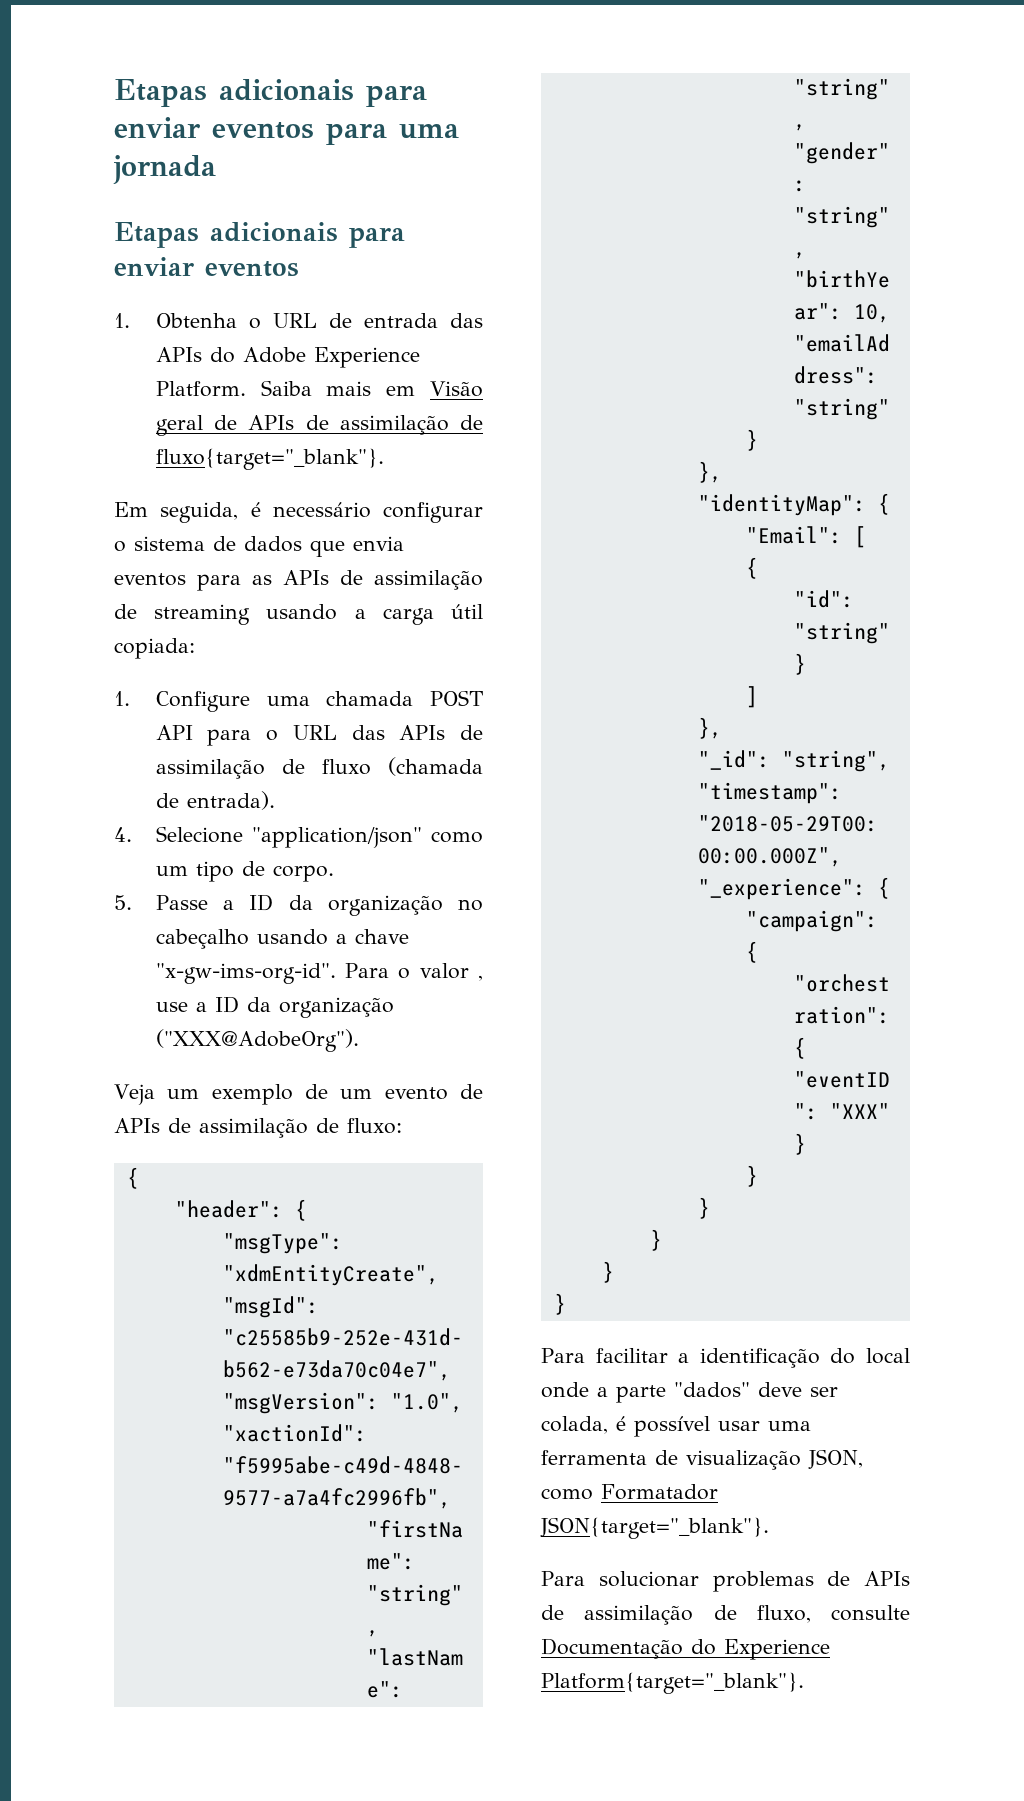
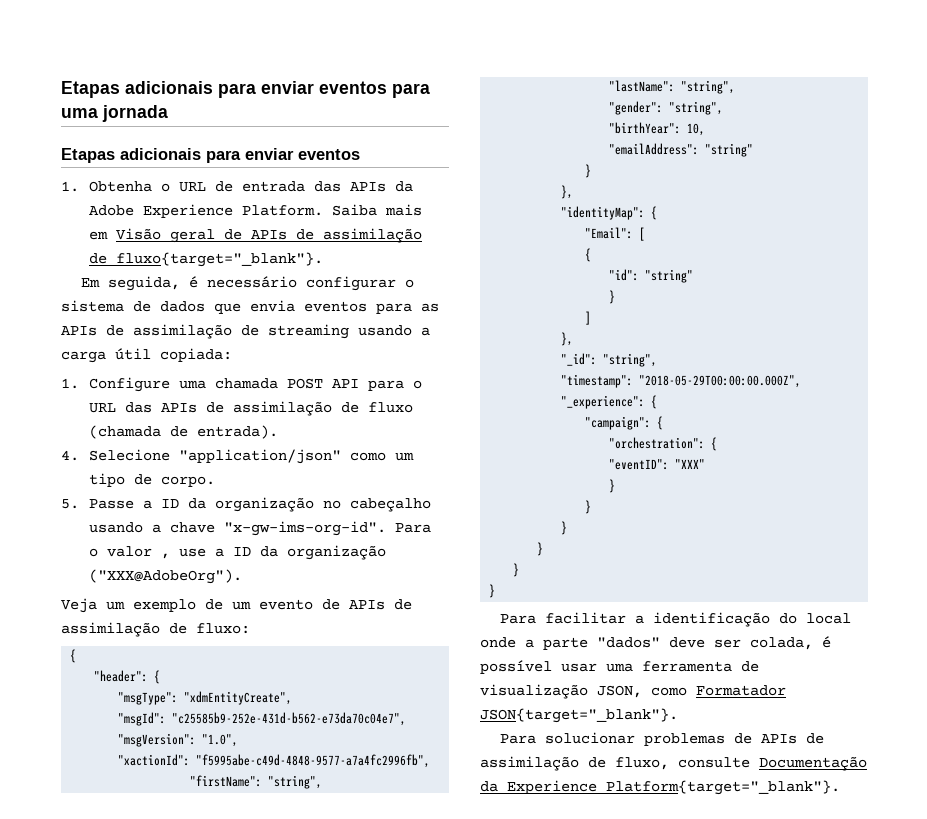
[209,347,235,363] do -> [395,181,414,192] da
[691,1639,716,1655] do -> [480,781,498,792] da

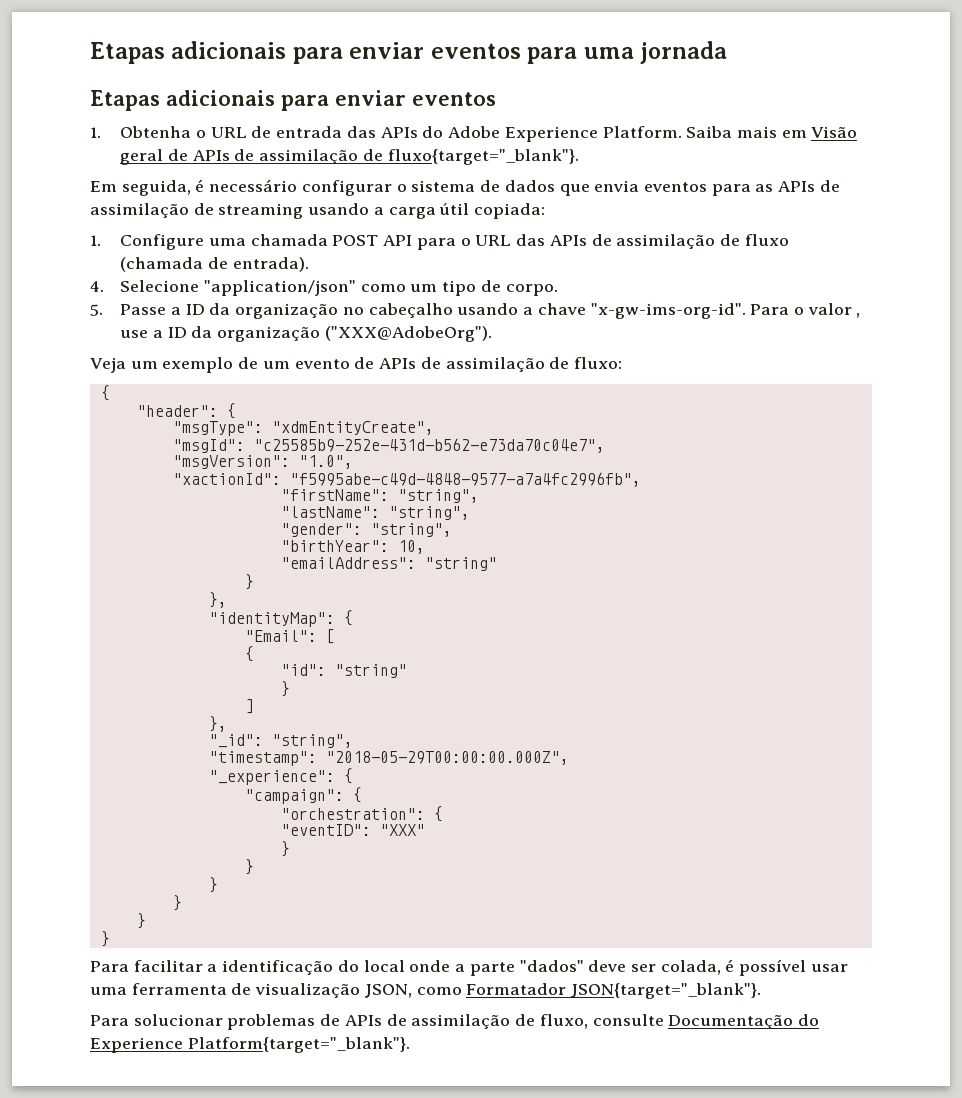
[395,181,414,192] da -> [422,126,444,138] do
[480,781,498,792] da -> [797,1014,819,1026] do

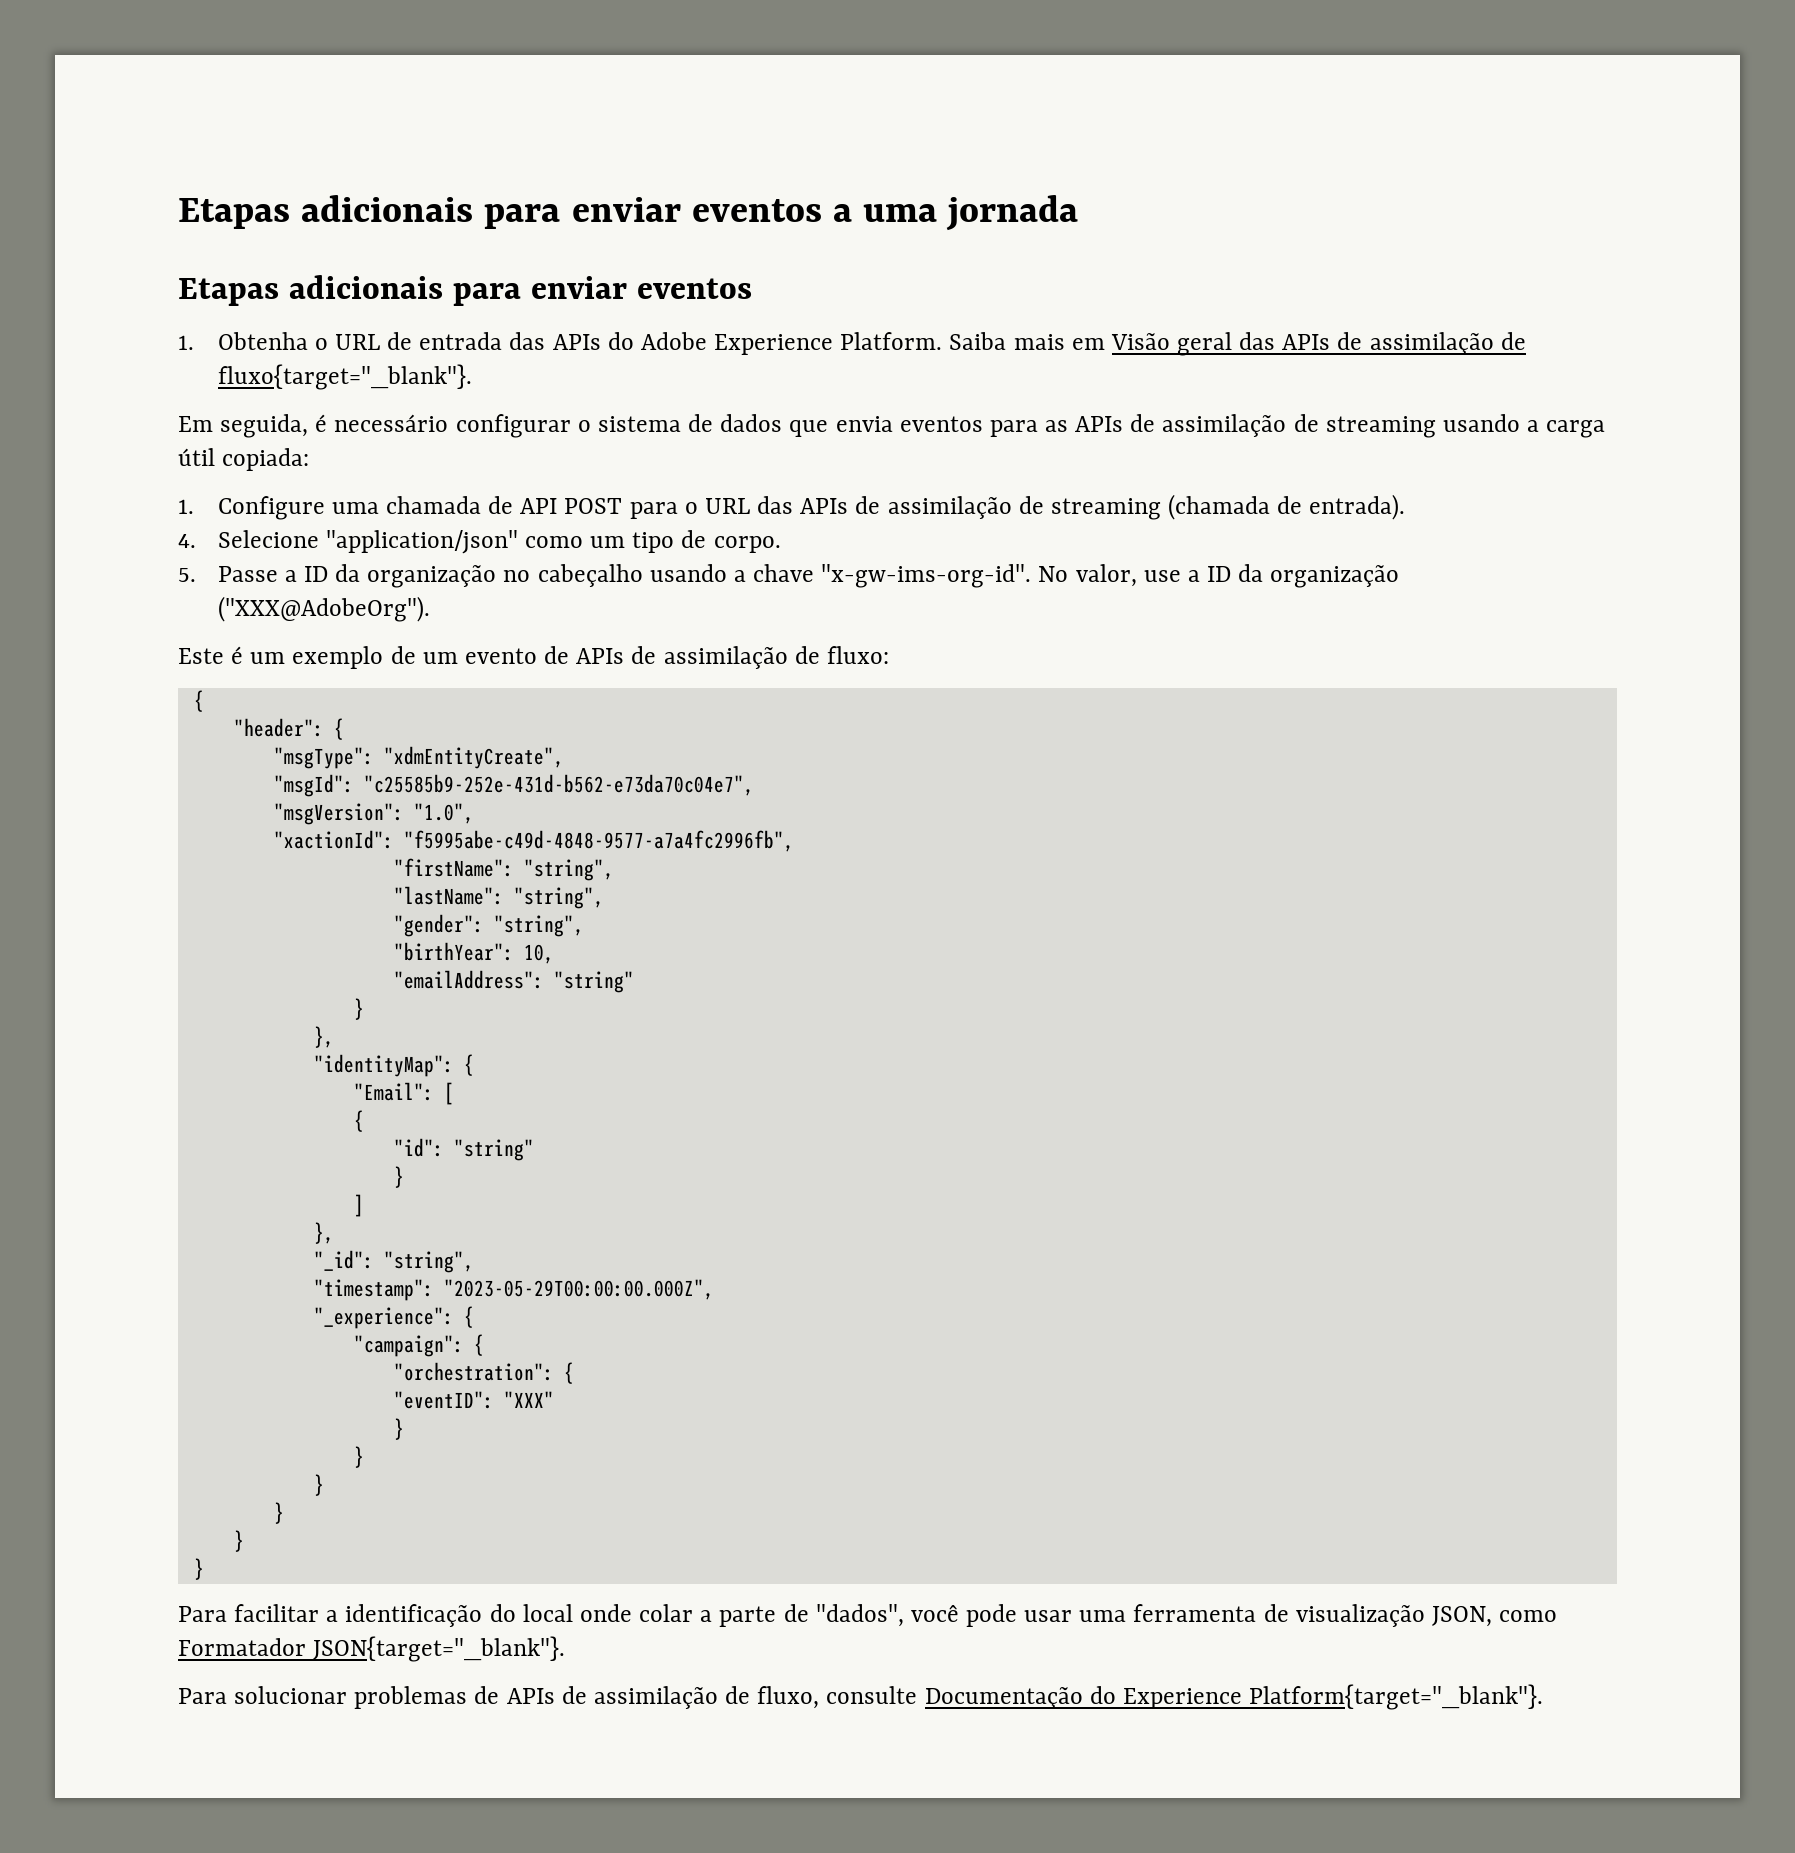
[90,41,578,64] Etapas adicionais para enviar eventos para -> [178,195,853,229] Etapas adicionais para enviar eventos a
[168,149,189,161] de -> [1239,332,1276,350] das
[332,235,413,246] POST API -> [488,496,623,514] de API POST
[744,234,789,246] fluxo -> [1050,498,1161,520] streaming
[750,303,861,318] Para o valor , -> [1038,564,1137,587] No valor,
[90,357,126,373] Veja -> [178,646,244,664] Este é
[325,751,569,765] "2018-05-29T00:00:00.000Z", -> [443,1279,714,1300] "2023-05-29T00:00:00.000Z",
(451, 966) none -> [639,1604,694,1622] colar
[519,959,807,976] "dados" deve ser colada, é possível -> [783,1604,1018,1627] de "dados", você pode

